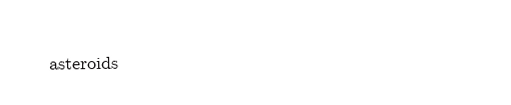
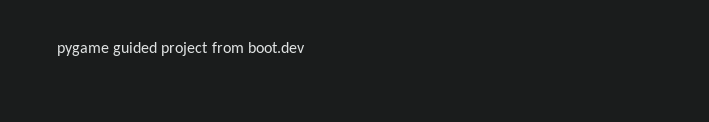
[49,56,119,70] asteroids -> [57,42,305,56] pygame guided project from boot.dev

